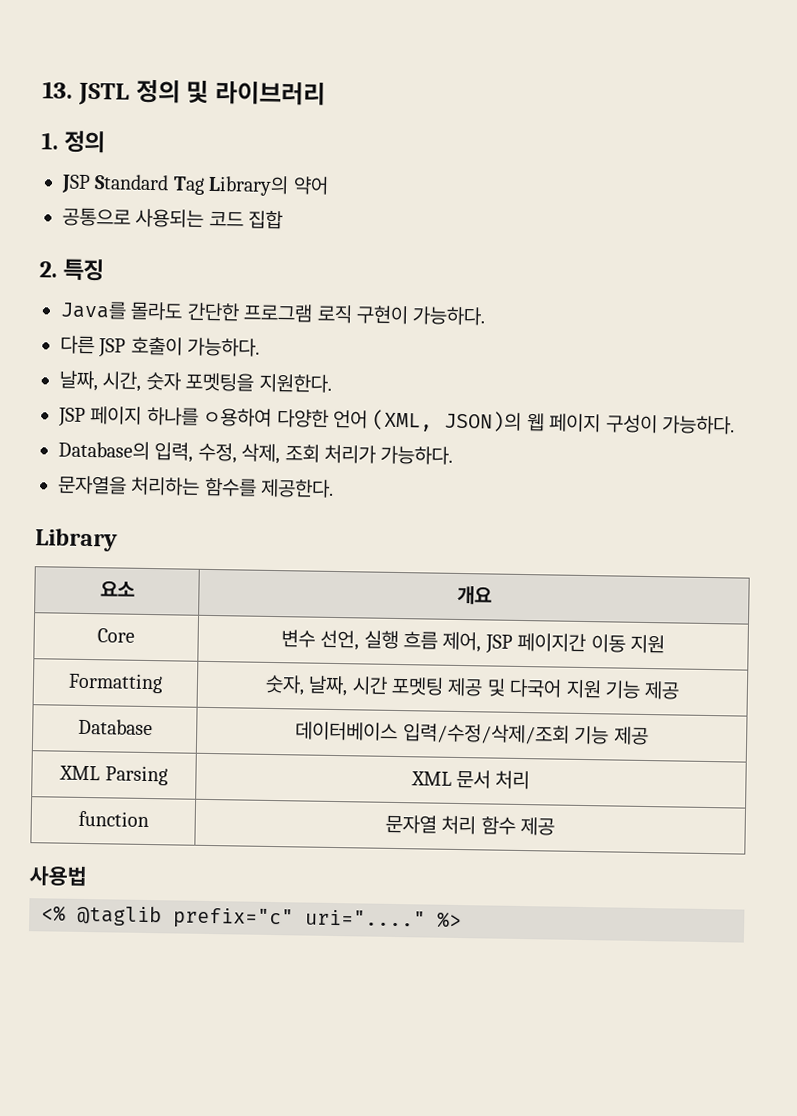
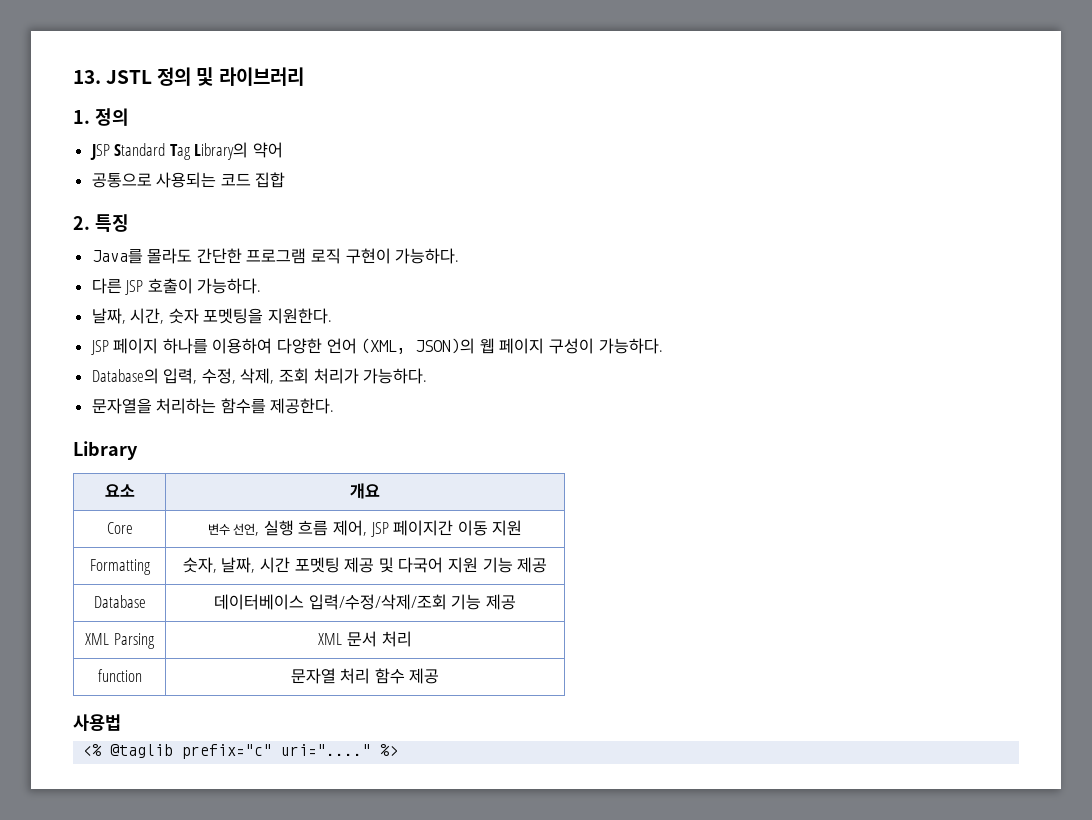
[203,407,273,427] ㅇ용하여 -> [212,338,273,354] 이용하여

